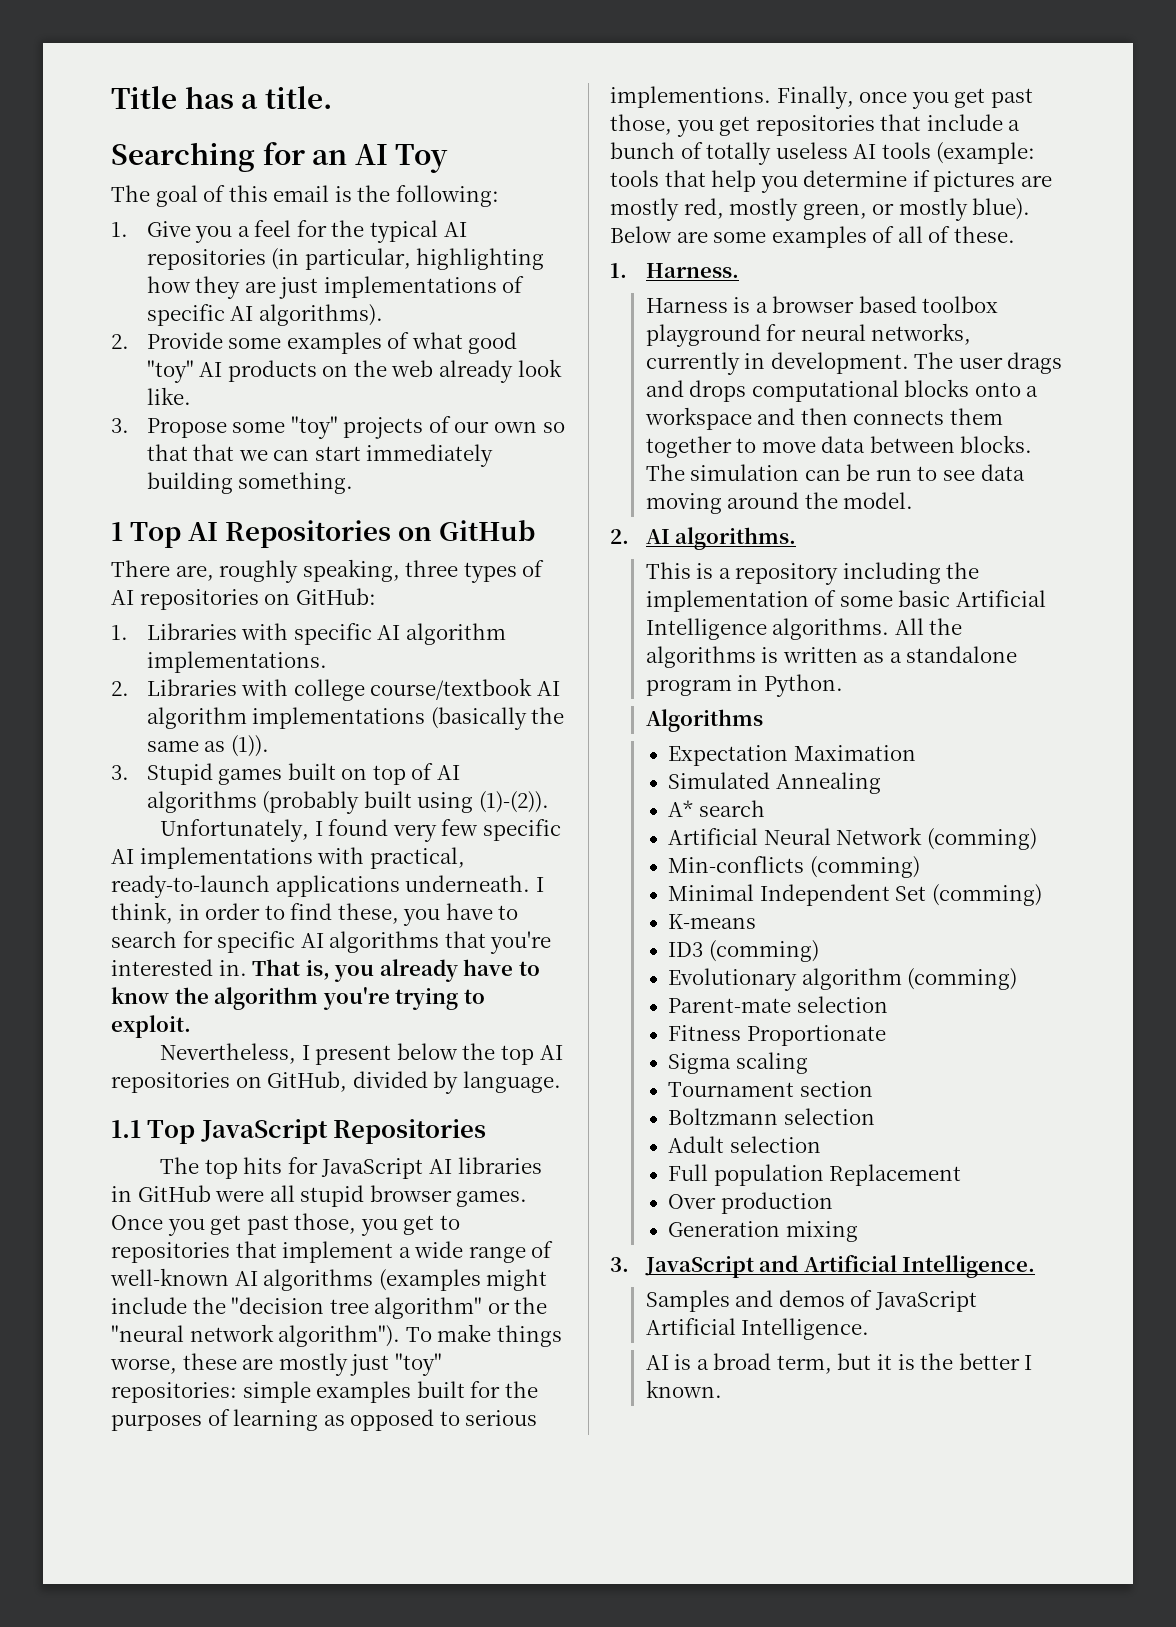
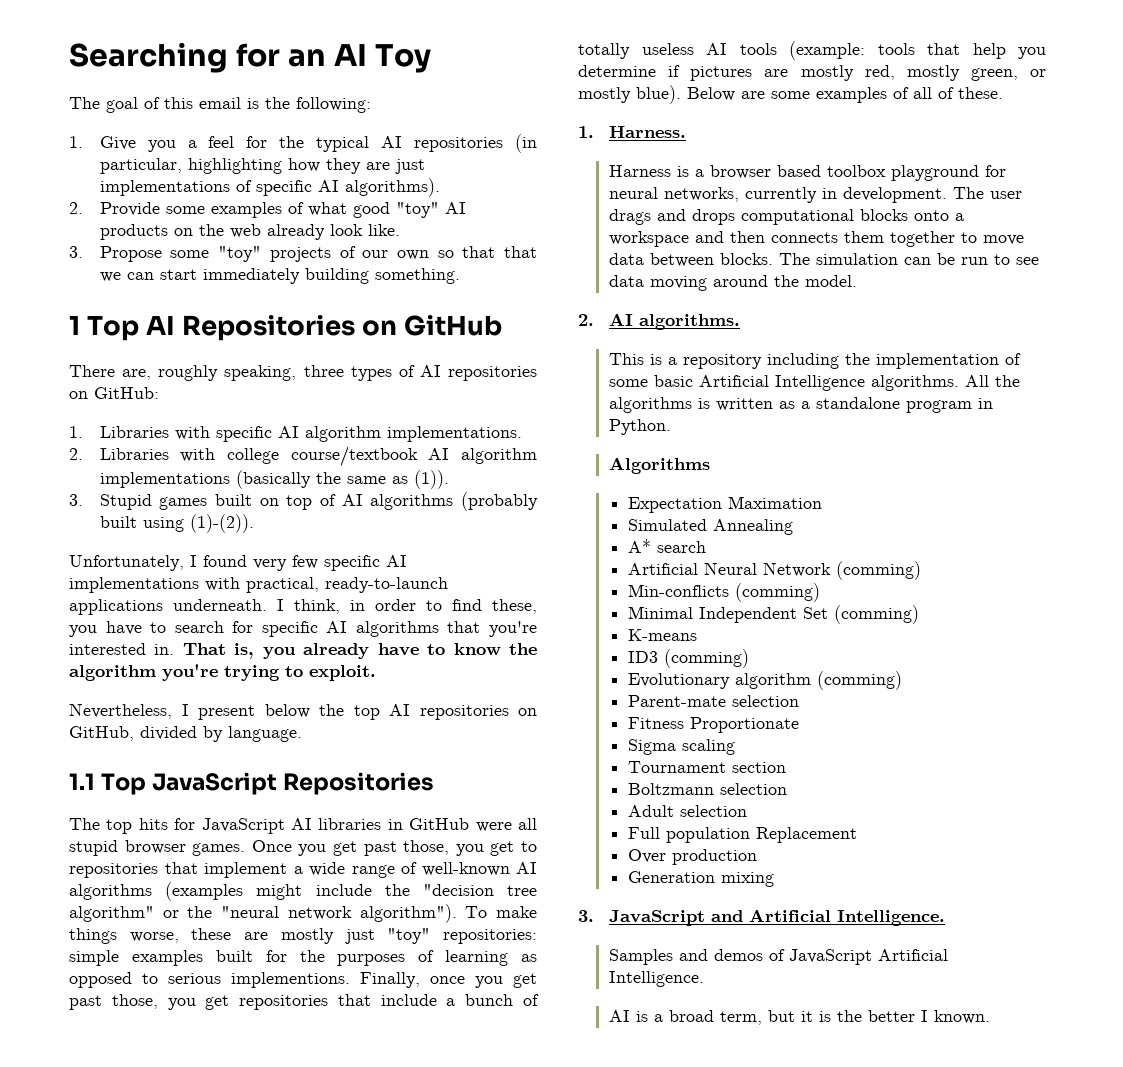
[111,86,332,109] Title has a title. // -> (69, 57) none

